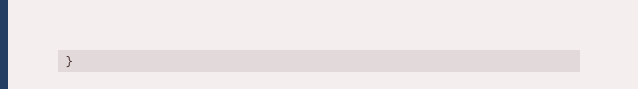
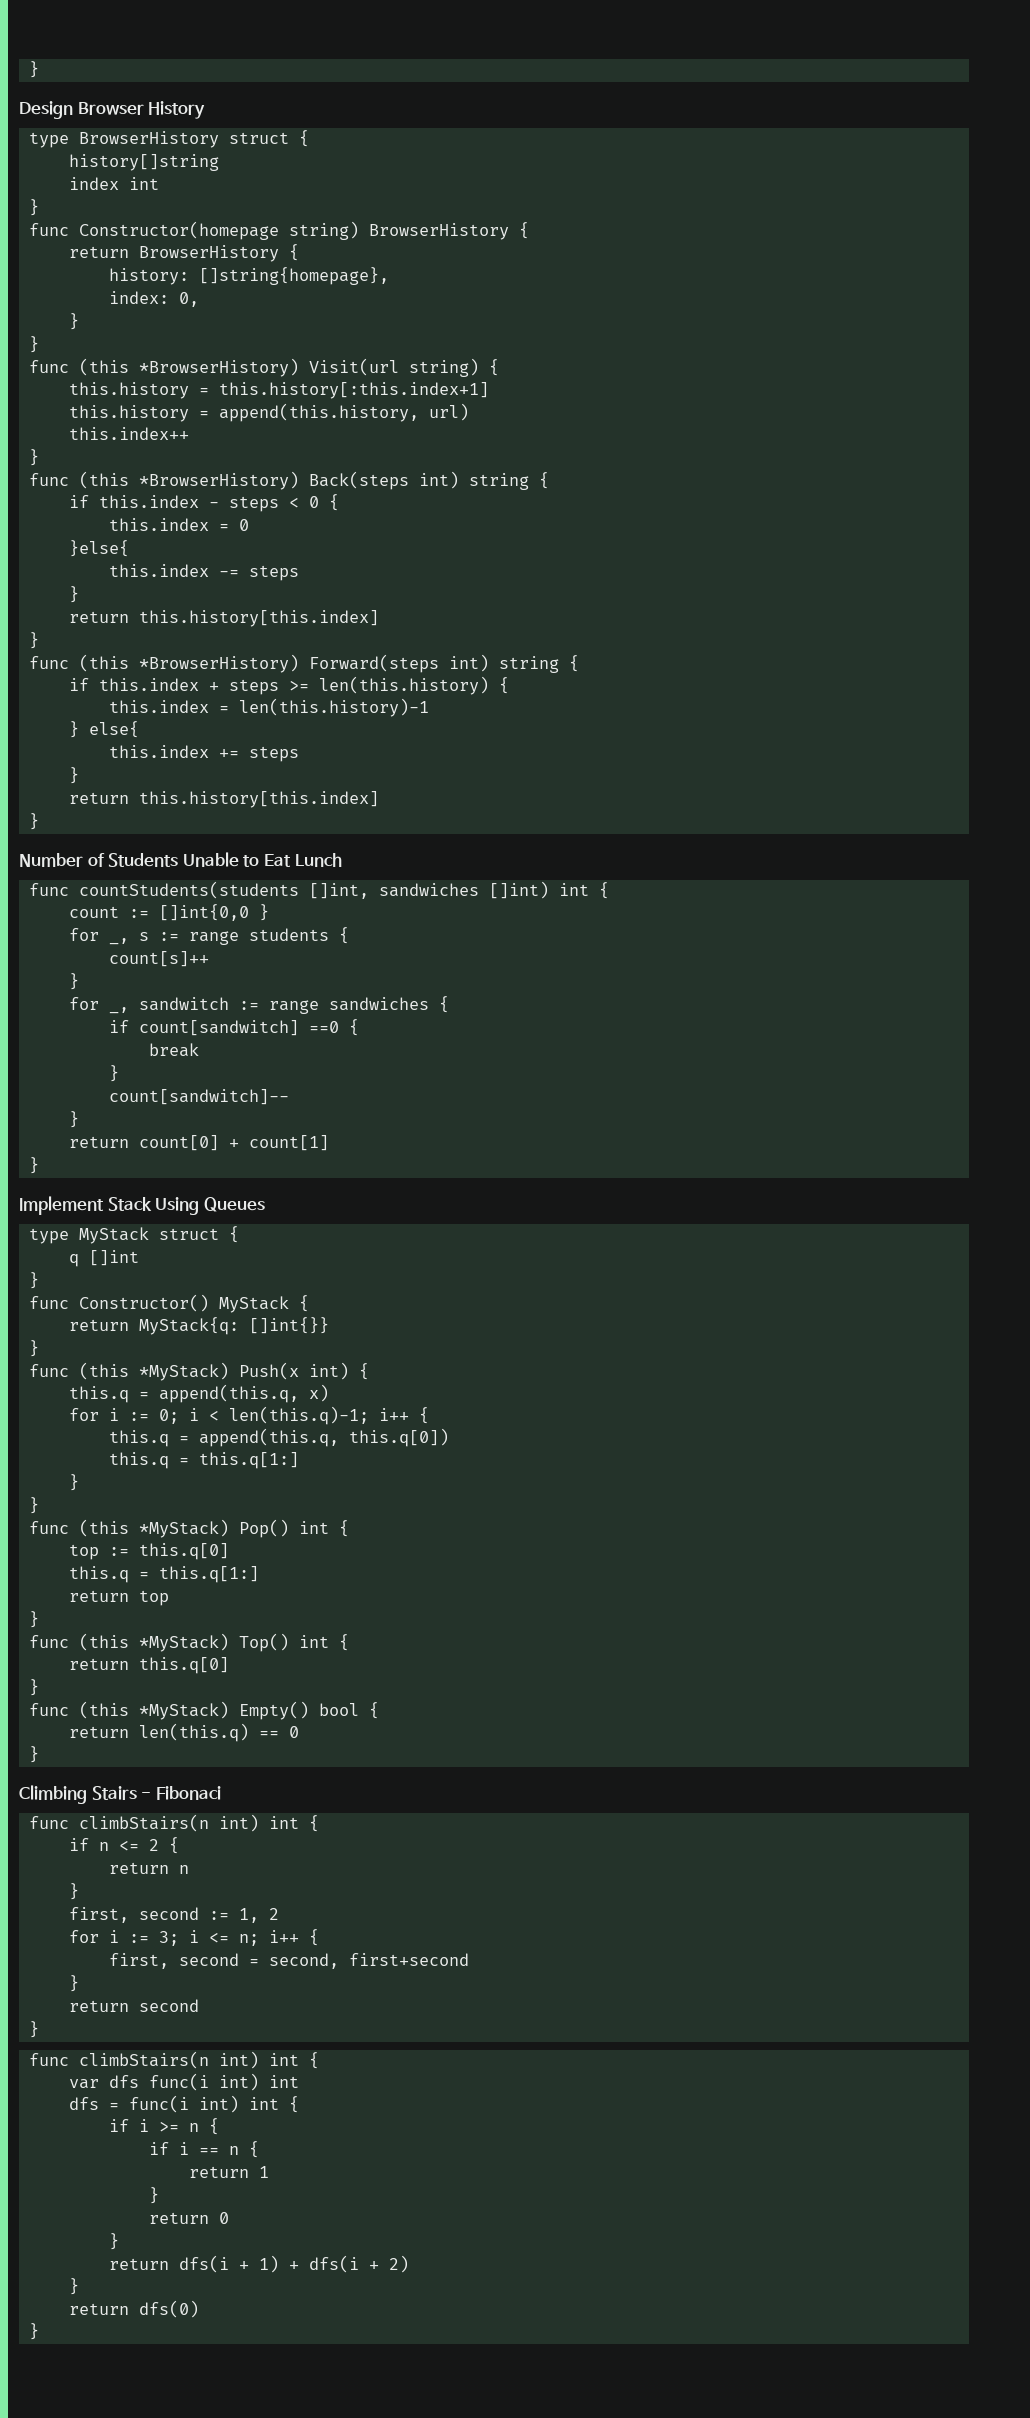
[64,55,73,68] } -> [28,61,39,78] [19,101,206,119] [28,130,309,148] [68,154,219,171] [68,177,159,190] [28,199,39,216] [28,221,529,240] [68,244,299,262] [108,267,389,285] [108,291,199,307] [68,313,79,330] [28,336,39,353] [28,358,499,377] [68,382,489,399] [68,403,469,422] [68,427,189,440] [28,449,39,466] [28,471,549,490] [68,494,339,512] [108,518,249,531] [68,540,129,557] [108,564,299,581] [68,586,79,603] [68,610,379,627] [28,632,39,649] [28,654,579,673] [68,676,509,695] [108,698,429,717] [68,721,139,738] [108,745,299,762] [68,767,79,784] [68,791,379,808] [28,813,39,830] [19,852,342,867] [28,881,609,899] [68,904,269,921] [68,927,349,945] [108,951,209,967] [68,973,79,990] [68,996,449,1014] [108,1019,359,1036] [148,1043,199,1057] [108,1065,119,1082] [108,1089,289,1105] [68,1111,79,1128] [68,1135,329,1151] [28,1157,39,1174] [19,1196,265,1215] [28,1226,239,1244] [68,1250,139,1267] [28,1272,39,1289] [28,1294,309,1313] [68,1317,329,1335] [28,1340,39,1357] [28,1362,369,1381] [68,1384,329,1403] [68,1406,429,1425] [108,1428,449,1447] [108,1452,299,1469] [68,1474,79,1491] [28,1497,39,1514] [28,1519,349,1538] [68,1543,229,1560] [68,1566,259,1583] [68,1590,169,1606] [28,1611,39,1628] [28,1633,349,1652] [68,1657,229,1674] [28,1679,39,1696] [28,1701,379,1720] [68,1723,299,1742] [28,1746,39,1763] [19,1785,221,1804] [28,1814,319,1832] [68,1837,179,1854] [108,1862,189,1874] [68,1883,79,1900] [68,1907,279,1923] [68,1929,319,1946] [108,1953,469,1969] [68,1975,79,1992] [68,1999,199,2012] [28,2021,39,2038] [28,2051,319,2069] [68,2073,299,2091] [68,2095,299,2113] [108,2118,219,2135] [148,2141,259,2158] [188,2166,269,2178] [148,2187,159,2204] [148,2212,229,2224] [108,2233,119,2250] [108,2255,409,2273] [68,2278,79,2295] [68,2300,199,2318] [28,2323,39,2340] } // Design Browser History // type BrowserHistory struct { // history[]string // index int // } // func Constructor(homepage string) BrowserHistory { // return BrowserHistory { // history: []string{homepage}, // index: 0, // } // } // func (this *BrowserHistory) Visit(url string) { // this.history = this.history[:this.index+1] // this.history = append(this.history, url) // this.index++ // } // func (this *BrowserHistory) Back(steps int) string { // if this.index - steps < 0 { // this.index = 0 // }else{ // this.index -= steps // } // return this.history[this.index] // } // func (this *BrowserHistory) Forward(steps int) string { // if this.index + steps >= len(this.history) { // this.index = len(this.history)-1 // } else{ // this.index += steps // } // return this.history[this.index] // } // Number of Students Unable to Eat Lunch // func countStudents(students []int, sandwiches []int) int { // count := []int{0,0 } // for _, s := range students { // count[s]++ // } // for _, sandwitch := range sandwiches { // if count[sandwitch] ==0 { // break // } // count[sandwitch]-- // } // return count[0] + count[1] // } // Implement Stack Using Queues // type MyStack struct { // q []int // } // func Constructor() MyStack { // return MyStack{q: []int{}} // } // func (this *MyStack) Push(x int) { // this.q = append(this.q, x) // for i := 0; i < len(this.q)-1; i++ { // this.q = append(this.q, this.q[0]) // this.q = this.q[1:] // } // } // func (this *MyStack) Pop() int { // top := this.q[0] // this.q = this.q[1:] // return top // } // func (this *MyStack) Top() int { // return this.q[0] // } // func (this *MyStack) Empty() bool { // return len(this.q) == 0 // } // Climbing Stairs - Fibonaci // func climbStairs(n int) int { // if n <= 2 { // return n // } // first, second := 1, 2 // for i := 3; i <= n; i++ { // first, second = second, first+second // } // return second // } // func climbStairs(n int) int { // var dfs func(i int) int // dfs = func(i int) int { // if i >= n { // if i == n { // return 1 // } // return 0 // } // return dfs(i + 1) + dfs(i + 2) // } // return dfs(0) // }

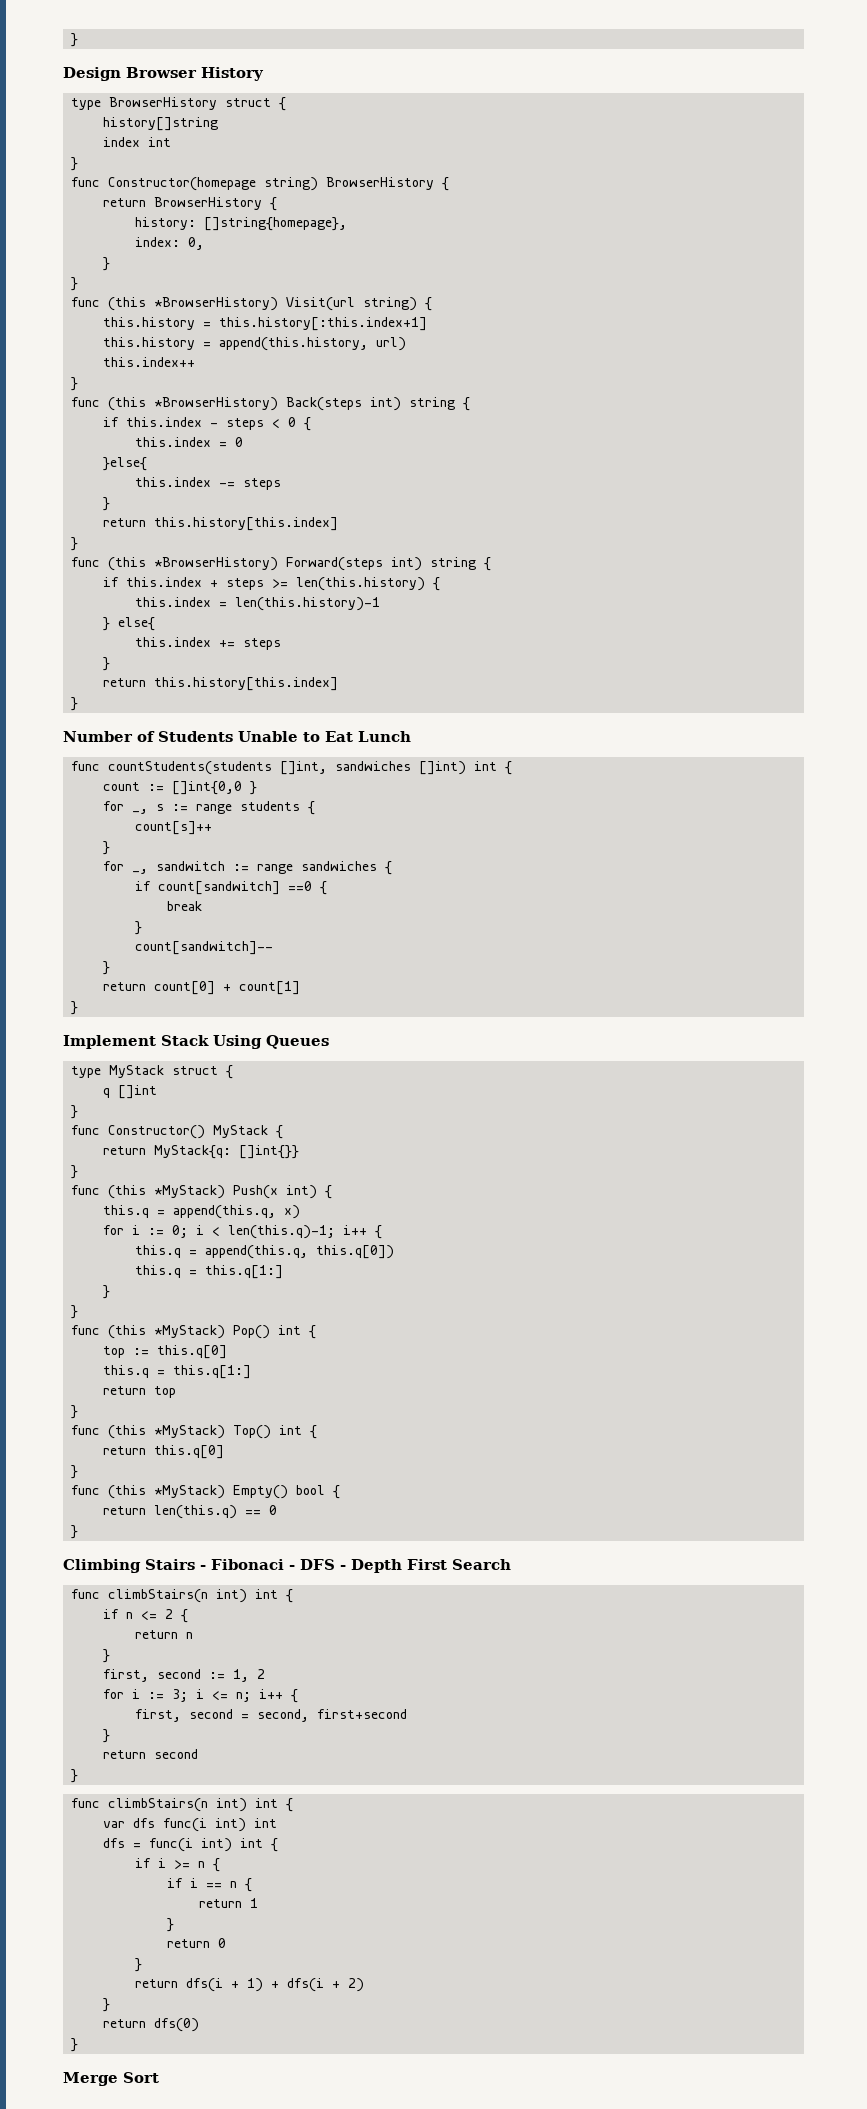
(221, 1793) none -> [289,1559,511,1573] - DFS - Depth First Search
(39, 2331) none -> [63,2072,159,2086] // Merge Sort

